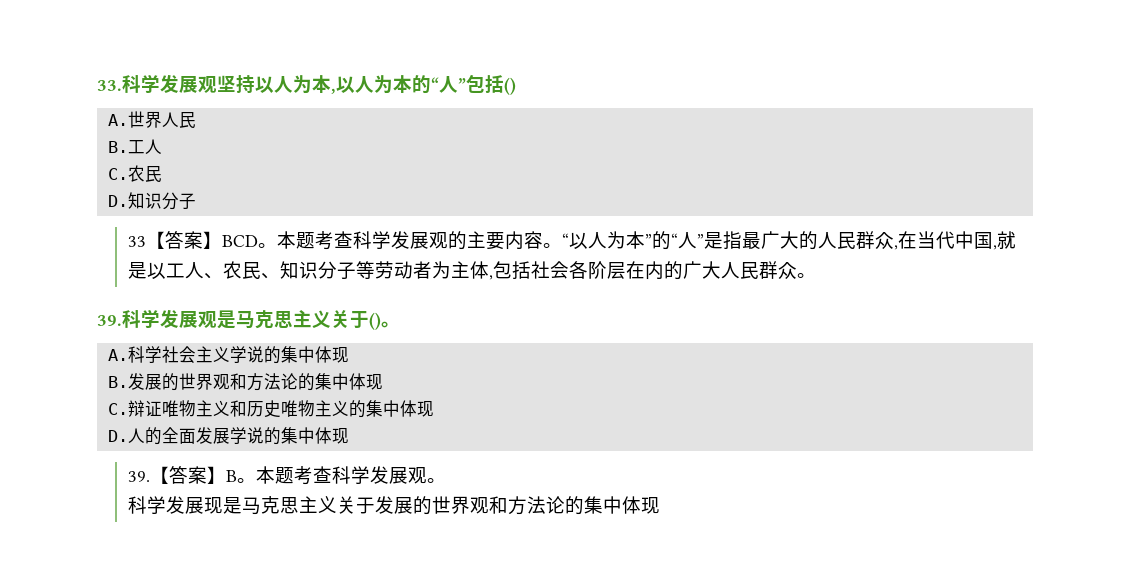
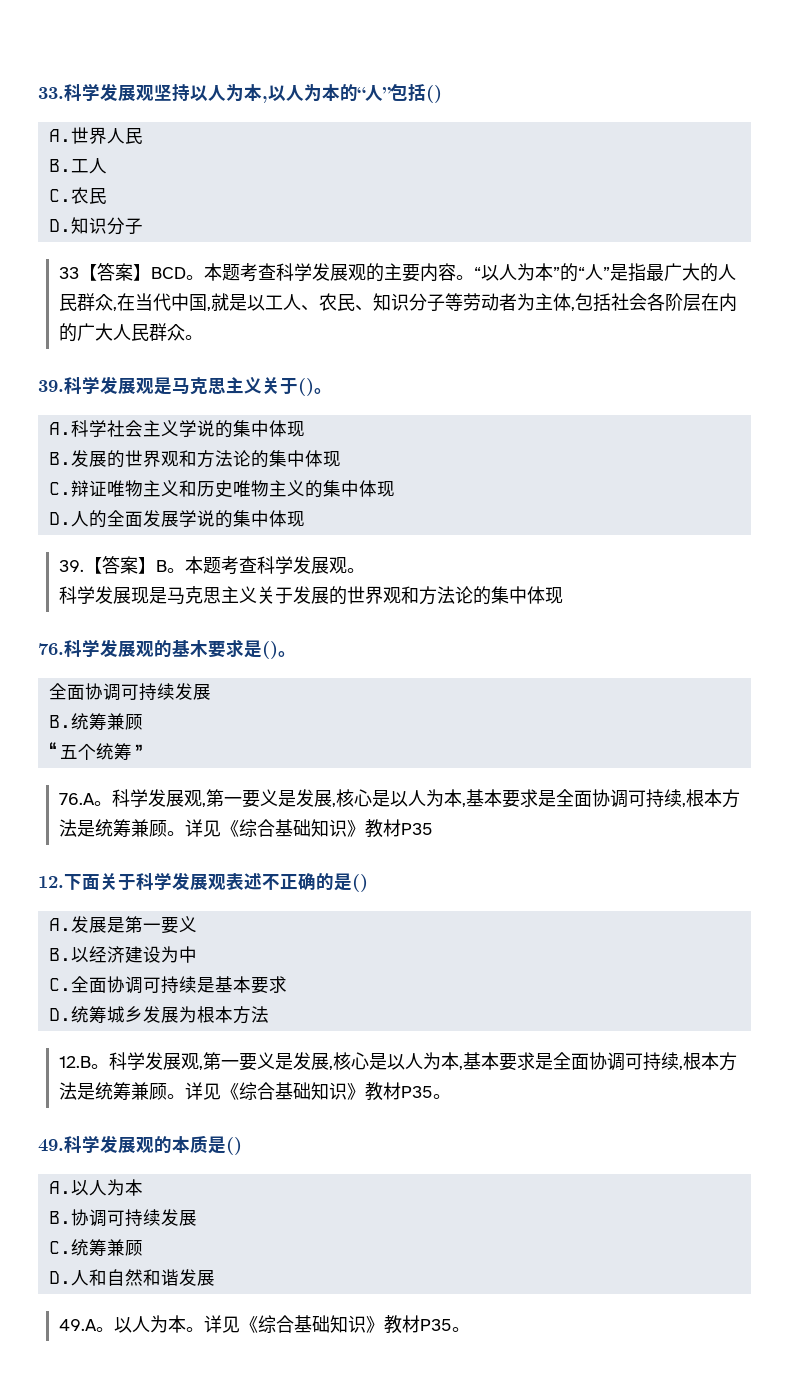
(660, 505) none -> [38,639,296,659] [48,683,211,701] [48,713,143,731] [48,742,143,761] [58,789,740,808] [58,819,433,838] [38,872,368,892] [48,916,197,934] [48,946,197,963] [48,976,287,994] [48,1006,269,1024] [58,1052,737,1071] [58,1082,451,1101] [38,1135,242,1155] [48,1179,143,1196] [48,1209,197,1227] [48,1239,143,1257] [48,1269,215,1286] [58,1315,470,1334] // 76.科学发展观的基木要求是()。 // 全面协调可持续发展 // B.统筹兼顾 // “五个统筹” // 76.A。科学发展观,第一要义是发展,核心是以人为本,基本要求是全面协调可持续,根本方法是统筹兼顾。详见《综合基础知识》教材P35 // 12.下面关于科学发展观表述不正确的是() // A.发展是第一要义 // B.以经济建设为中 // C.全面协调可持续是基本要求 // D.统筹城乡发展为根本方法 // 12.B。科学发展观,第一要义是发展,核心是以人为本,基本要求是全面协调可持续,根本方法是统筹兼顾。详见《综合基础知识》教材P35。 // 49.科学发展观的本质是() // A.以人为本 // B.协调可持续发展 // C.统筹兼顾 // D.人和自然和谐发展 // 49.A。以人为本。详见《综合基础知识》教材P35。

